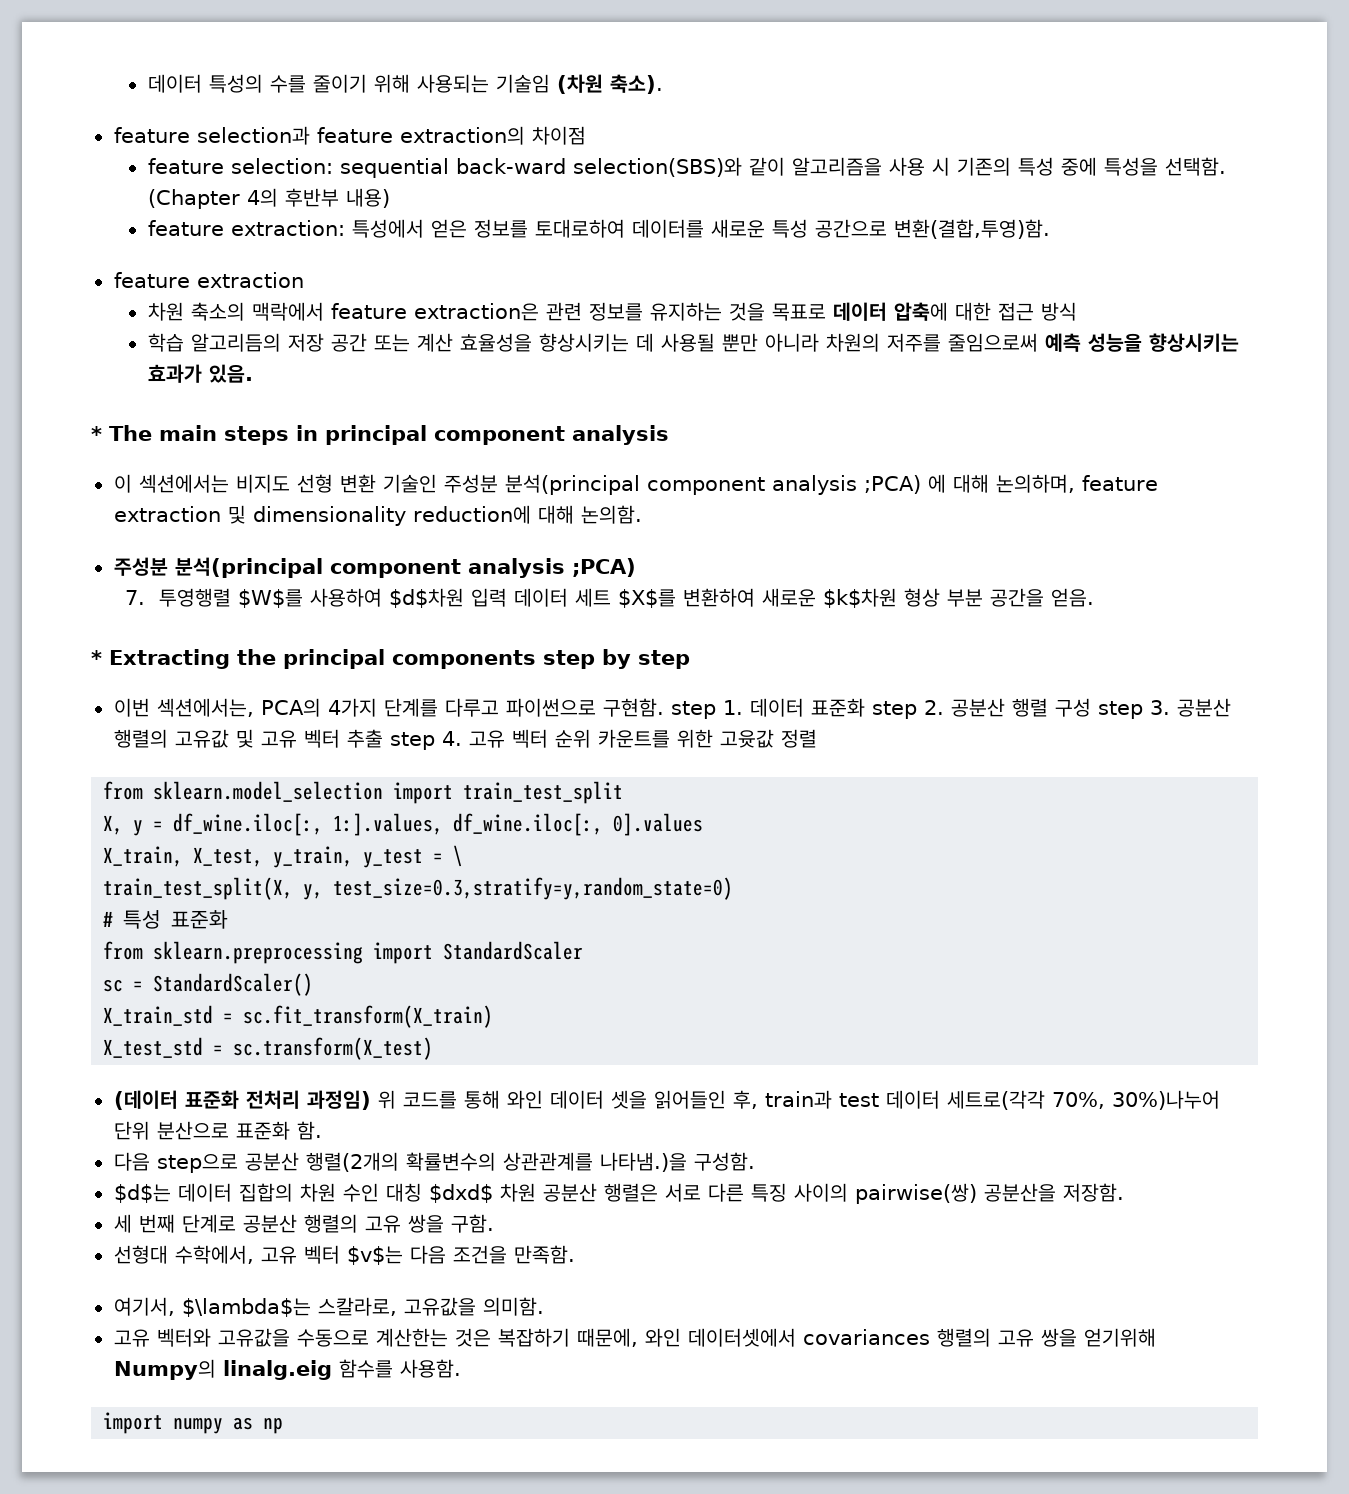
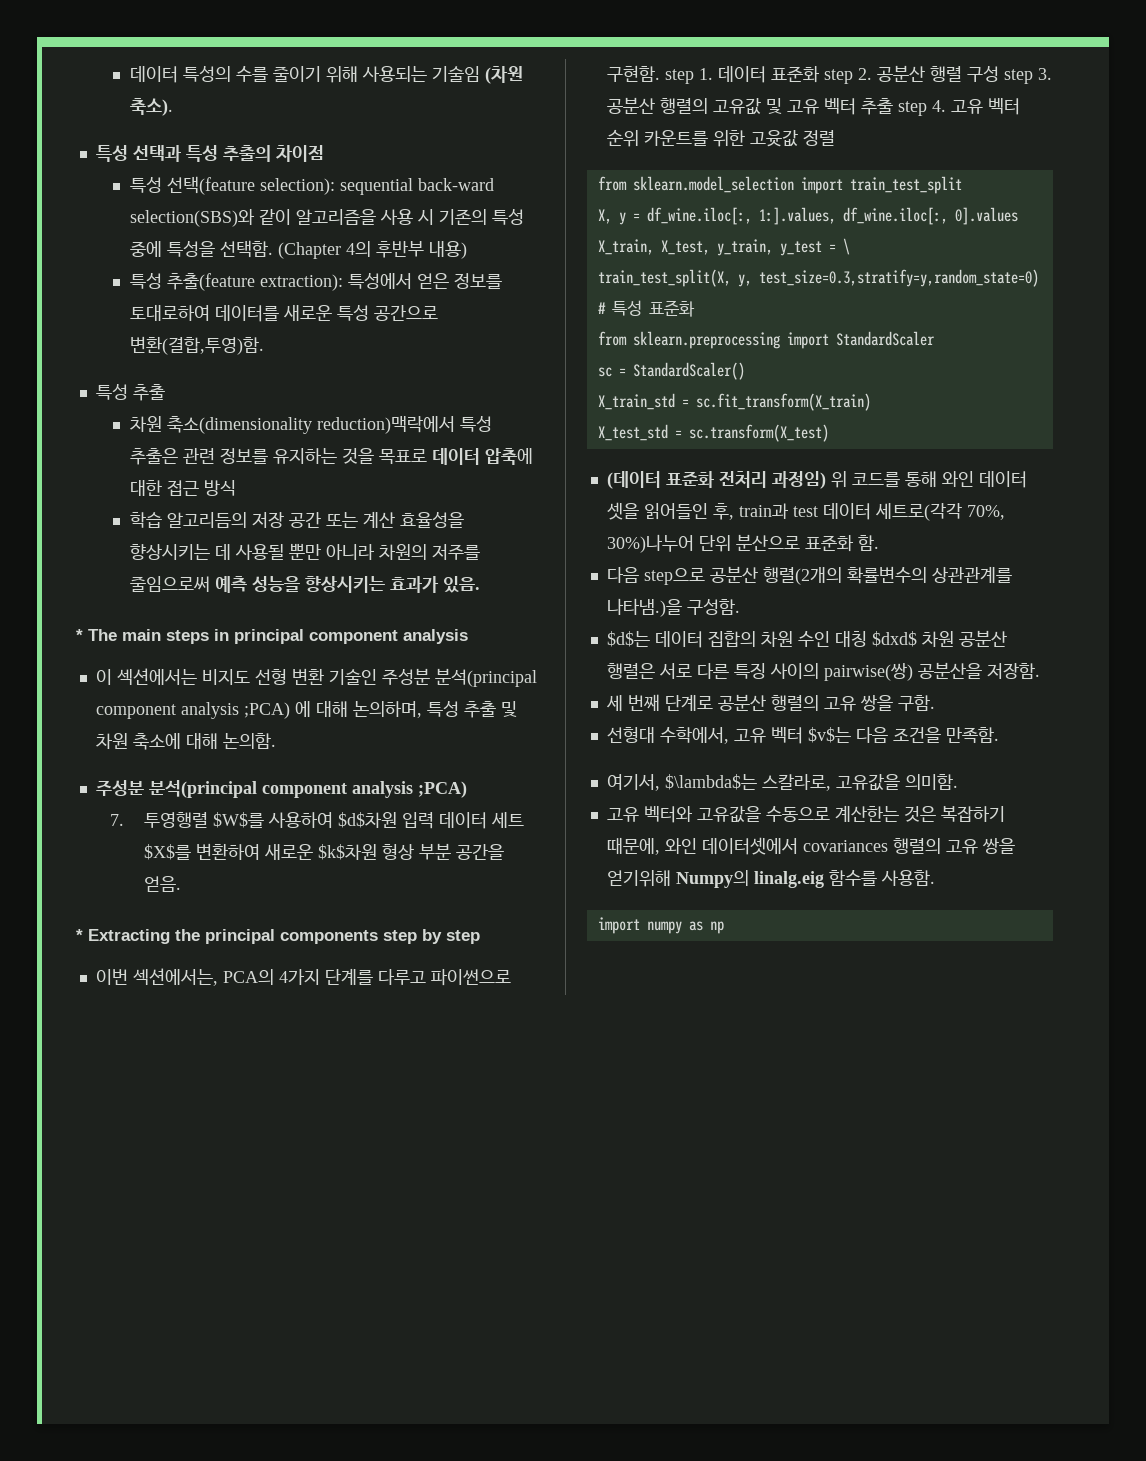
[113,126,586,145] [147,158,333,174] feature selection과 feature extraction의 차이점 // feature selection: -> [95,145,324,162] [129,176,335,195] 특성 선택과 특성 추출의 차이점 // 특성 선택(feature selection):
[147,220,345,236] feature extraction: -> [129,273,343,291] 특성 추출(feature extraction):
[113,272,304,288] [147,302,539,321] feature extraction // 차원 축소의 맥락에서 feature extraction은 -> [95,384,165,401] [129,416,492,434] [129,448,178,465] 특성 추출 // 차원 축소(dimensionality reduction)맥락에서 특성 추출은
[1081,475,1158,491] [113,505,531,526] feature extraction 및 dimensionality reduction에 -> [426,701,517,718] [95,733,181,750] 특성 추출 및 차원 축소에

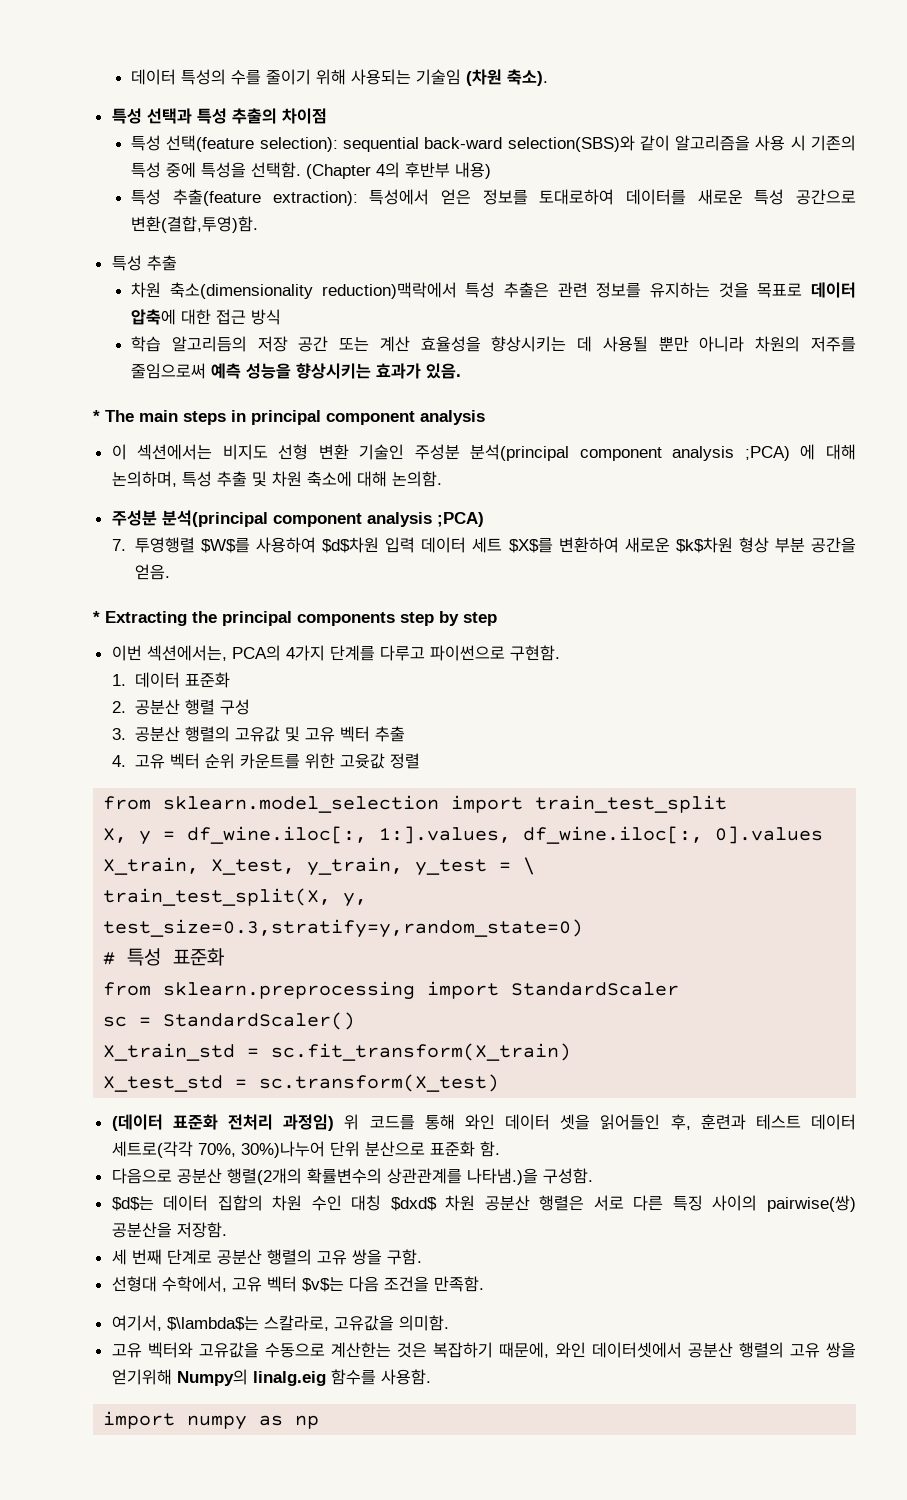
[664,69,694,84] step -> (560, 653) //
[823,69,853,84] step -> (230, 680) //
[1003,69,1033,84] step -> (250, 707) //
[897,101,927,116] step -> (405, 734) //
[738,503,818,519] train과 test -> [700,1114,801,1130] 훈련과 테스트
[606,567,705,585] 다음 step으로 -> [111,1168,172,1184] 다음으로
[802,840,888,852] covariances -> [687,1342,733,1358] 공분산

